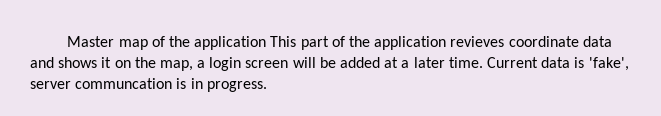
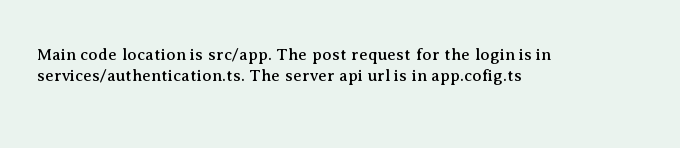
[67,36,612,50] [30,57,629,71] [30,78,267,92] Master map of the application This part of the application revieves coordinate data and shows it on the map, a login screen will be added at a later time. Current data is 'fake', server communcation is in progress. -> [37,48,552,64] [37,69,523,85] Main code location is src/app. The post request for the login is in services/authentication.ts. The server api url is in app.cofig.ts

